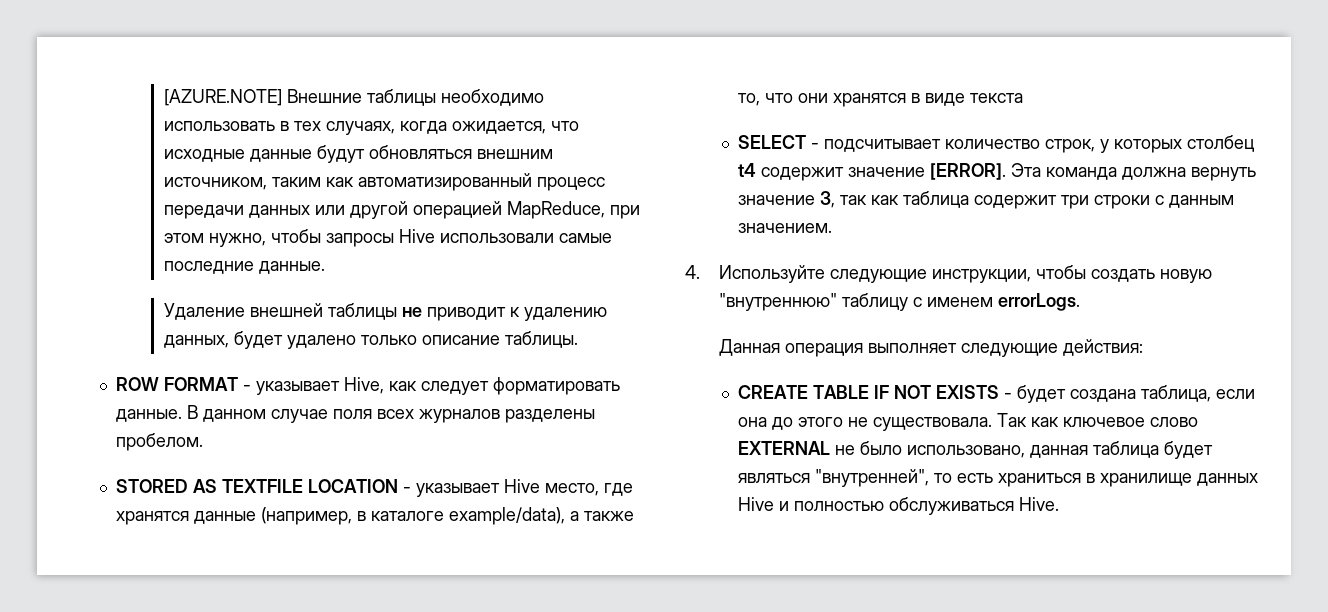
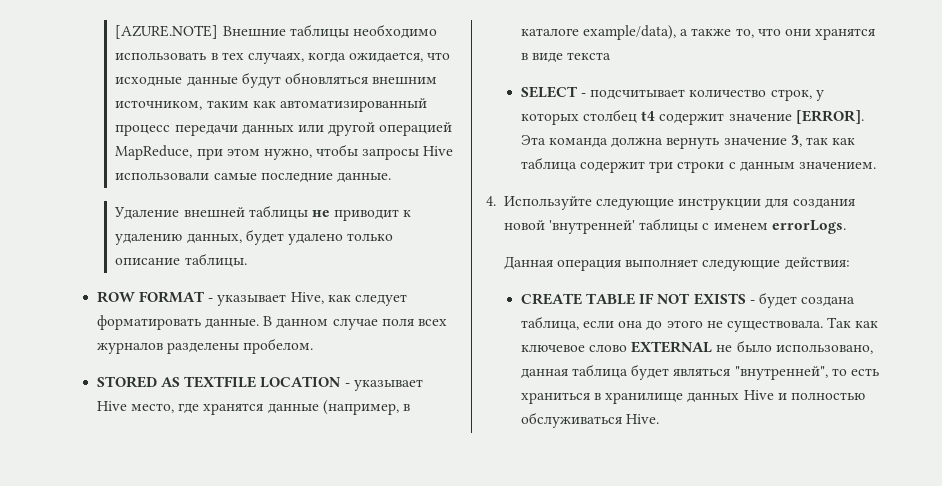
[931,265,1212,283] [718,293,908,311] инструкции, чтобы создать новую "внутреннюю" таблицу -> [678,198,855,210] [503,218,699,234] инструкции для создания новой 'внутренней' таблицы

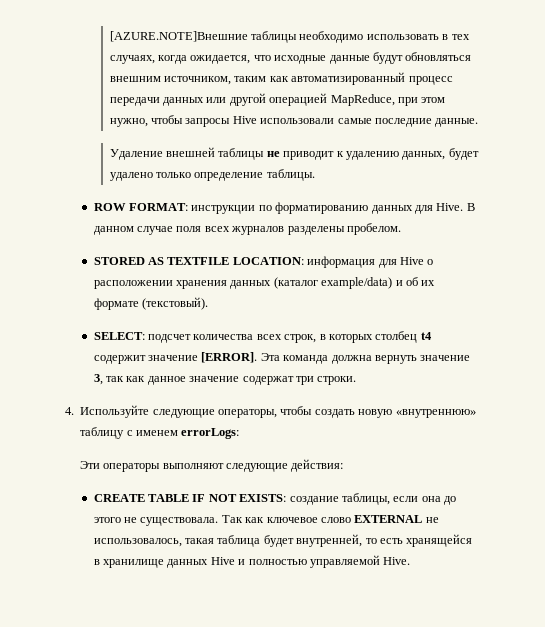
[115,25,286,39] [AZURE.NOTE] Внешние -> [109,31,248,42] [AZURE.NOTE]Внешние
[115,258,181,265] описание -> [194,172,264,181] определение
[139,291,407,306] [96,315,260,330] FORMAT - указывает Hive, как следует форматировать данные. -> [129,202,464,214] FORMAT: инструкции по форматированию данных для Hive.
[260,376,423,391] [96,400,410,415] [520,25,876,40] [520,52,612,63] [520,86,824,101] LOCATION - указывает Hive место, где хранятся данные (например, в каталоге example/data), а также то, что они хранятся в виде текста // SELECT - подсчитывает количество строк, у -> [232,256,434,268] [93,277,436,289] [93,297,209,310] [93,332,326,343] LOCATION: информация для Hive о расположении хранения данных (каталог example/data) и об их формате (текстовый). // SELECT: подсчет количества всех строк, в
[520,157,876,173] [486,196,855,210] [503,218,846,234] [503,256,699,271] таблица содержит три строки с данным значением. // 4. Используйте следующие инструкции для создания новой 'внутренней' таблицы с именем errorLogs. // Данная операция выполняет -> [147,376,357,385] [65,405,476,418] [80,427,240,439] [79,461,224,472] данное значение содержат три строки. // 4. Используйте следующие операторы, чтобы создать новую «внутреннюю» таблицу с именем errorLogs: // Эти операторы выполняют
[693,292,856,308] [520,316,579,331] EXISTS - будет создана таблица, -> [239,493,390,505] EXISTS: создание таблицы,
[736,340,873,354] [520,364,828,380] было использовано, данная таблица будет являться "внутренней", -> [93,534,363,547] использовалось, такая таблица будет внутренней,
[520,392,590,404] храниться -> [406,534,473,547] хранящейся
[520,412,622,428] обслуживаться -> [309,555,380,568] управляемой

